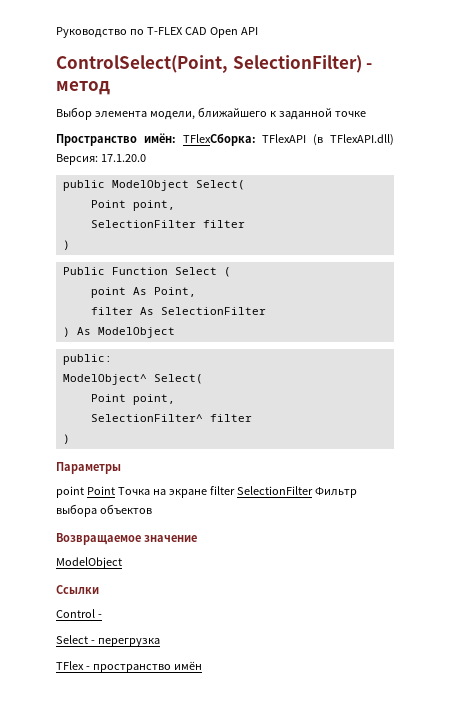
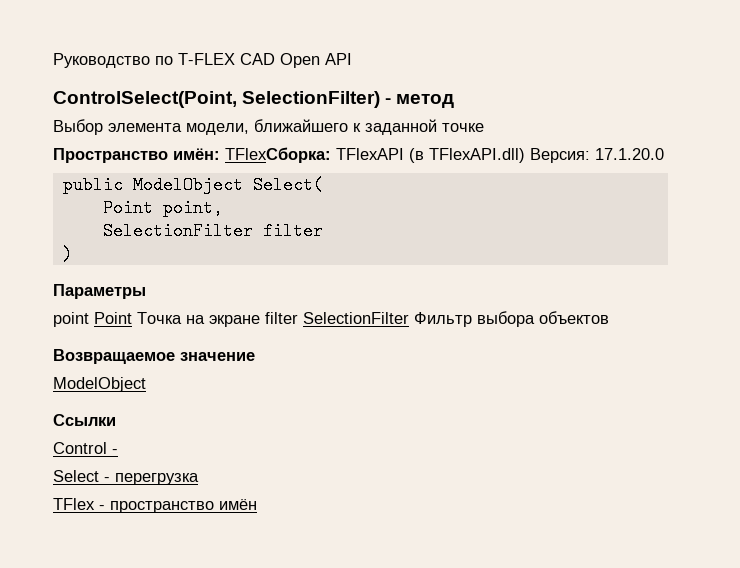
[62,267,231,277] [90,287,196,298] [90,307,266,315] [62,327,175,338] [62,354,112,365] [62,374,203,385] [90,394,175,405] [90,414,252,422] [62,434,70,444] // Public Function Select ( // point As Point, // filter As SelectionFilter // ) As ModelObject // public: // ModelObject^ Select( // Point point, // SelectionFilter^ filter // ) -> (73, 254) none

